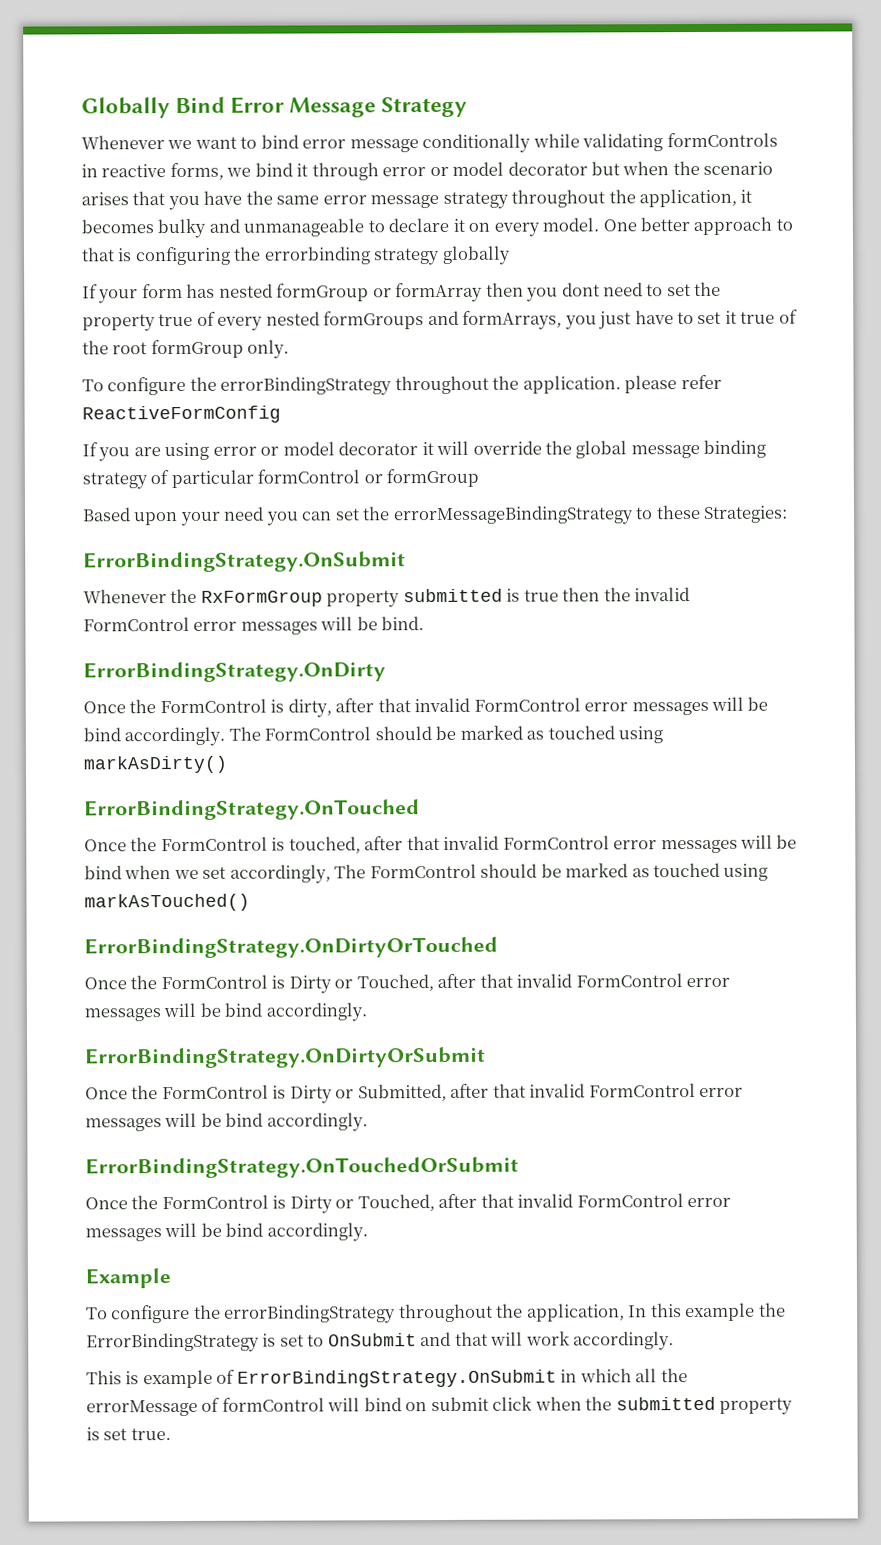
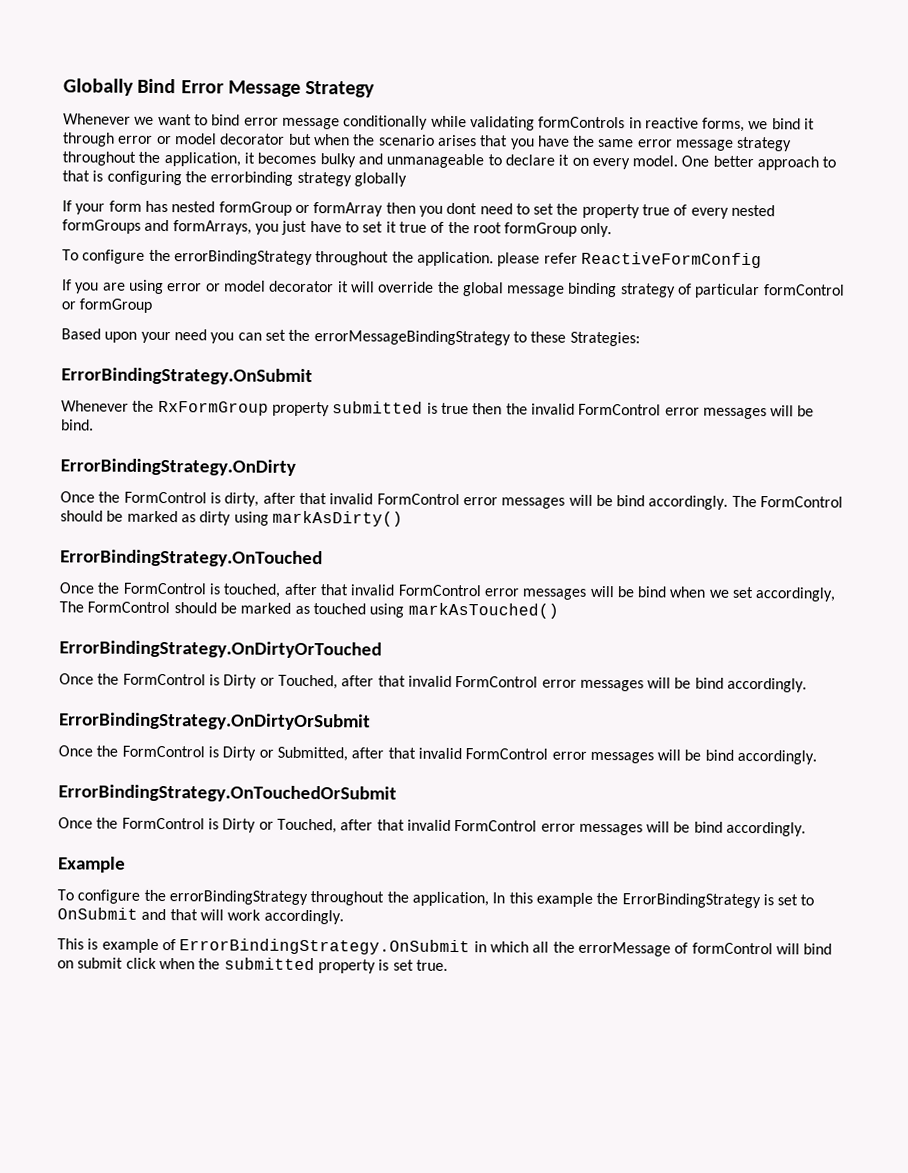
[547,725,615,740] touched -> [199,511,232,526] dirty

